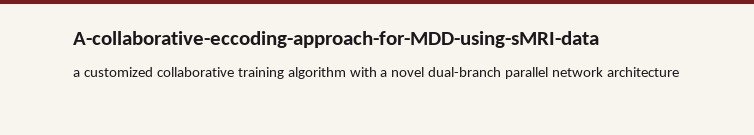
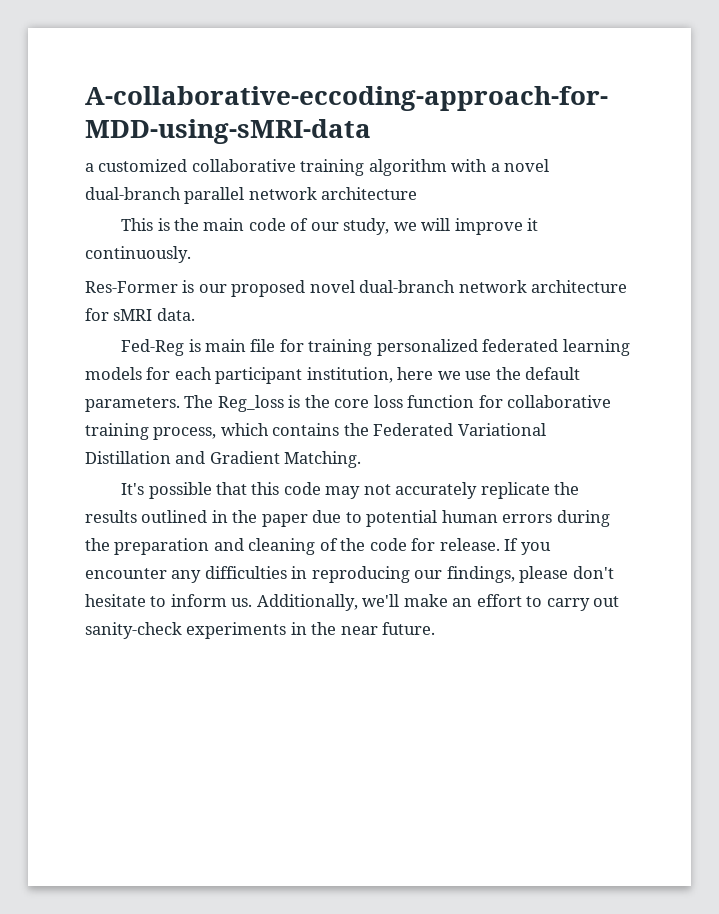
(680, 72) none -> [121,218,539,235] [85,246,191,263] [85,280,628,297] [85,308,195,321] [121,339,630,356] [85,367,581,384] [85,395,612,412] [85,423,546,440] [85,451,362,468] [121,482,580,499] [85,510,610,527] [85,538,551,555] [85,566,614,583] [85,594,620,611] [85,622,436,639] // This is the main code of our study, we will improve it continuously. // Res-Former is our proposed novel dual-branch network architecture for sMRI data. // Fed-Reg is main file for training personalized federated learning models for each participant institution, here we use the default parameters. The Reg_loss is the core loss function for collaborative training process, which contains the Federated Variational Distillation and Gradient Matching. // It's possible that this code may not accurately replicate the results outlined in the paper due to potential human errors during the preparation and cleaning of the code for release. If you encounter any difficulties in reproducing our findings, please don't hesitate to inform us. Additionally, we'll make an effort to carry out sanity-check experiments in the near future.

